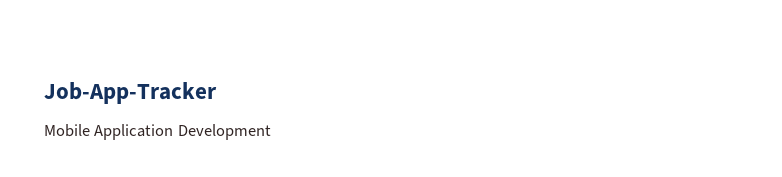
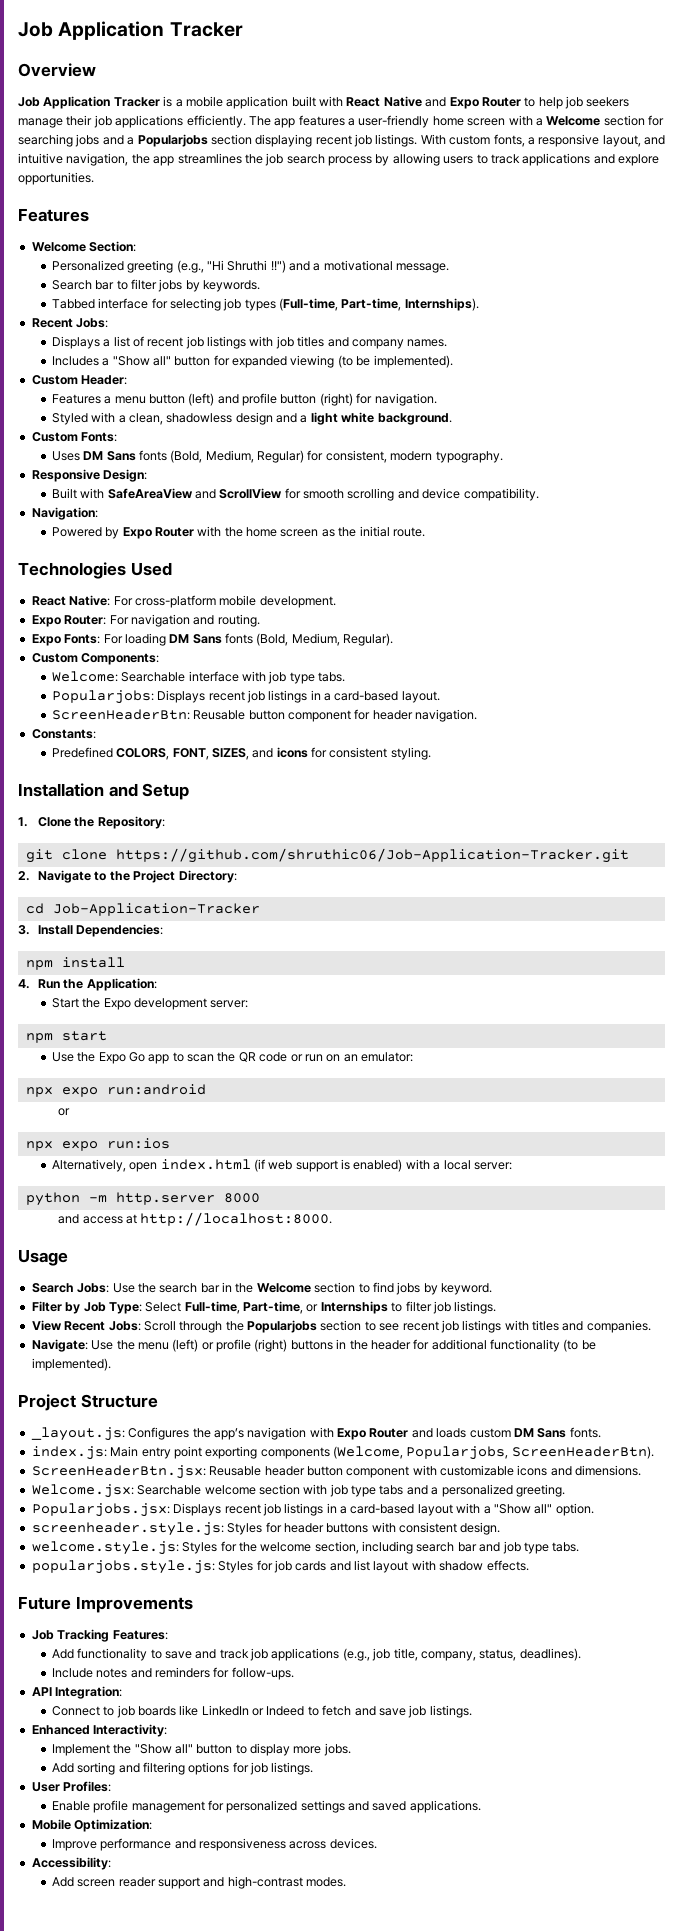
[44,82,217,104] [44,124,271,140] Job-App-Tracker // Mobile Application Development -> [18,21,243,40] [18,63,96,77] [18,96,630,109] [18,115,664,128] [18,134,665,147] [18,153,659,166] [18,172,94,185] [18,208,89,222] [31,241,137,252] [51,260,450,273] [51,279,261,292] [51,298,479,311] [31,318,109,328] [51,336,448,349] [51,355,453,368] [31,375,128,385] [51,393,437,406] [51,412,452,425] [31,432,118,442] [51,450,503,463] [31,469,148,482] [51,488,539,501] [31,507,98,520] [51,526,425,539] [18,562,172,579] [31,595,336,608] [31,614,260,627] [31,633,394,646] [31,653,160,665] [51,671,346,684] [51,690,440,704] [51,709,478,722] [31,729,96,739] [51,747,431,760] [18,783,190,800] [18,816,165,829] [25,848,629,863] [18,870,237,883] [25,903,260,916] [18,924,164,937] [25,957,125,970] [18,978,157,991] [51,998,249,1010] [25,1031,107,1043] [51,1052,414,1064] [25,1084,206,1097] [58,1108,71,1116] [25,1138,170,1151] [51,1159,512,1172] [25,1192,260,1206] [58,1212,333,1226] [18,1249,68,1266] [31,1282,492,1295] [31,1301,497,1314] [31,1320,651,1333] [31,1339,596,1352] [31,1358,111,1371] [18,1394,158,1411] [30,1427,601,1441] [31,1446,654,1460] [31,1465,642,1479] [31,1484,565,1498] [31,1503,594,1517] [31,1522,501,1536] [31,1541,580,1555] [31,1560,529,1574] [18,1596,193,1613] [31,1629,168,1642] [51,1648,581,1661] [51,1667,294,1680] [31,1686,123,1699] [51,1705,472,1718] [31,1724,168,1737] [51,1743,351,1756] [51,1762,314,1775] [31,1781,112,1792] [51,1800,481,1813] [31,1819,153,1832] [51,1838,377,1851] [31,1857,111,1870] [51,1876,347,1889] Job Application Tracker // Overview // Job Application Tracker is a mobile application built with React Native and Expo Router to help job seekers manage their job applications efficiently. The app features a user-friendly home screen with a Welcome section for searching jobs and a Popularjobs section displaying recent job listings. With custom fonts, a responsive layout, and intuitive navigation, the app streamlines the job search process by allowing users to track applications and explore opportunities. // Features // Welcome Section: // Personalized greeting (e.g., "Hi Shruthi !!") and a motivational message. // Search bar to filter jobs by keywords. // Tabbed interface for selecting job types (Full-time, Part-time, Internships). // Recent Jobs: // Displays a list of recent job listings with job titles and company names. // Includes a "Show all" button for expanded viewing (to be implemented). // Custom Header: // Features a menu button (left) and profile button (right) for navigation. // Styled with a clean, shadowless design and a light white background. // Custom Fonts: // Uses DM Sans fonts (Bold, Medium, Regular) for consistent, modern typography. // Responsive Design: // Built with SafeAreaView and ScrollView for smooth scrolling and device compatibility. // Navigation: // Powered by Expo Router with the home screen as the initial route. // Technologies Used // React Native: For cross-platform mobile development. // Expo Router: For navigation and routing. // Expo Fonts: For loading DM Sans fonts (Bold, Medium, Regular). // Custom Components: // Welcome: Searchable interface with job type tabs. // Popularjobs: Displays recent job listings in a card-based layout. // ScreenHeaderBtn: Reusable button component for header navigation. // Constants: // Predefined COLORS, FONT, SIZES, and icons for consistent styling. // Installation and Setup // 1. Clone the Repository: // git clone https://github.com/shruthic06/Job-Application-Tracker.git // 2. Navigate to the Project Directory: // cd Job-Application-Tracker // 3. Install Dependencies: // npm install // 4. Run the Application: // Start the Expo development server: // npm start // Use the Expo Go app to scan the QR code or run on an emulator: // npx expo run:android // or // npx expo run:ios // Alternatively, open index.html (if web support is enabled) with a local server: // python -m http.server 8000 // and access at http://localhost:8000. // Usage // Search Jobs: Use the search bar in the Welcome section to find jobs by keyword. // Filter by Job Type: Select Full-time, Part-time, or Internships to filter job listings. // View Recent Jobs: Scroll through the Popularjobs section to see recent job listings with titles and companies. // Navigate: Use the menu (left) or profile (right) buttons in the header for additional functionality (to be implemented). // Project Structure // _layout.js: Configures the app’s navigation with Expo Router and loads custom DM Sans fonts. // index.js: Main entry point exporting components (Welcome, Popularjobs, ScreenHeaderBtn). // ScreenHeaderBtn.jsx: Reusable header button component with customizable icons and dimensions. // Welcome.jsx: Searchable welcome section with job type tabs and a personalized greeting. // Popularjobs.jsx: Displays recent job listings in a card-based layout with a "Show all" option. // screenheader.style.js: Styles for header buttons with consistent design. // welcome.style.js: Styles for the welcome section, including search bar and job type tabs. // popularjobs.style.js: Styles for job cards and list layout with shadow effects. // Future Improvements // Job Tracking Features: // Add functionality to save and track job applications (e.g., job title, company, status, deadlines). // Include notes and reminders for follow-ups. // API Integration: // Connect to job boards like LinkedIn or Indeed to fetch and save job listings. // Enhanced Interactivity: // Implement the "Show all" button to display more jobs. // Add sorting and filtering options for job listings. // User Profiles: // Enable profile management for personalized settings and saved applications. // Mobile Optimization: // Improve performance and responsiveness across devices. // Accessibility: // Add screen reader support and high-contrast modes.

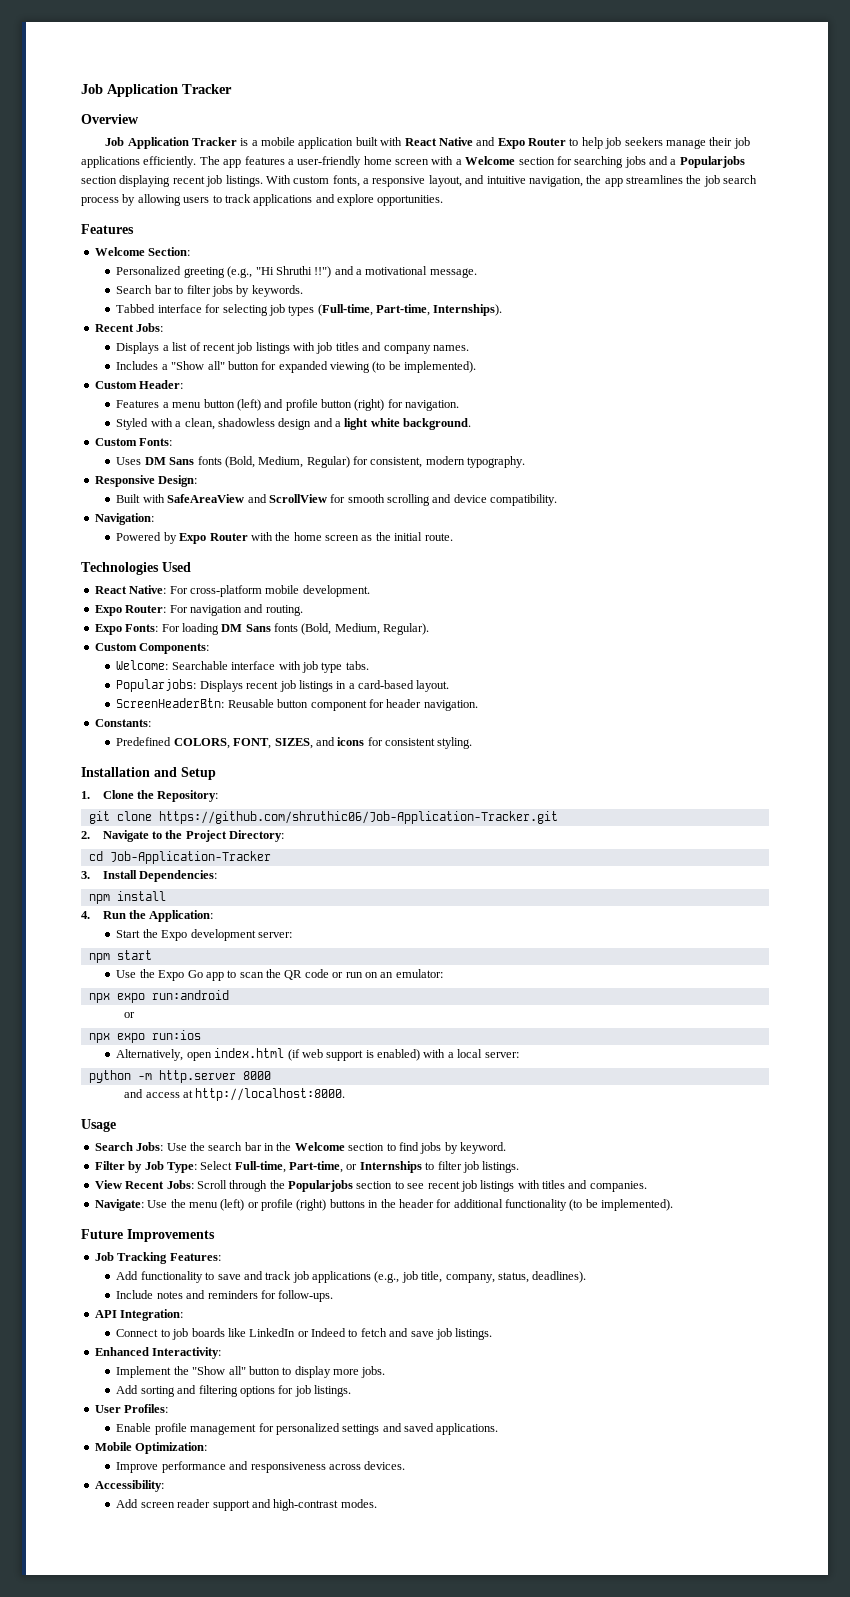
[18,1394,158,1411] [30,1427,601,1441] [31,1446,654,1460] [31,1465,642,1479] [31,1484,565,1498] [31,1503,594,1517] [31,1522,501,1536] [31,1541,580,1555] [31,1560,529,1574] // Project Structure // _layout.js: Configures the app’s navigation with Expo Router and loads custom DM Sans fonts. // index.js: Main entry point exporting components (Welcome, Popularjobs, ScreenHeaderBtn). // ScreenHeaderBtn.jsx: Reusable header button component with customizable icons and dimensions. // Welcome.jsx: Searchable welcome section with job type tabs and a personalized greeting. // Popularjobs.jsx: Displays recent job listings in a card-based layout with a "Show all" option. // screenheader.style.js: Styles for header buttons with consistent design. // welcome.style.js: Styles for the welcome section, including search bar and job type tabs. // popularjobs.style.js: Styles for job cards and list layout with shadow effects. -> (674, 1205) none

